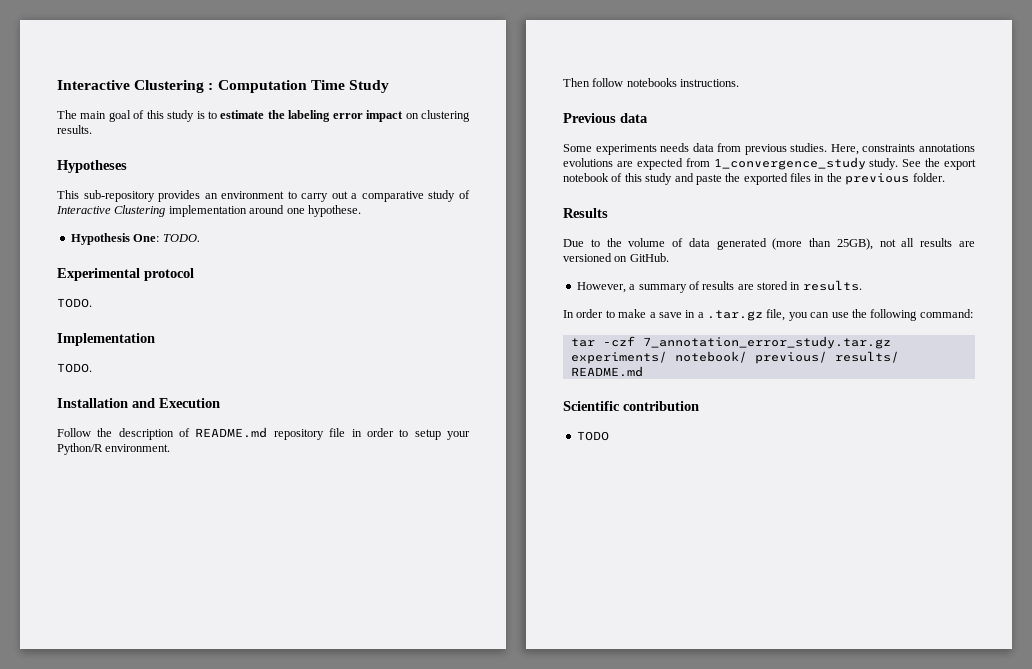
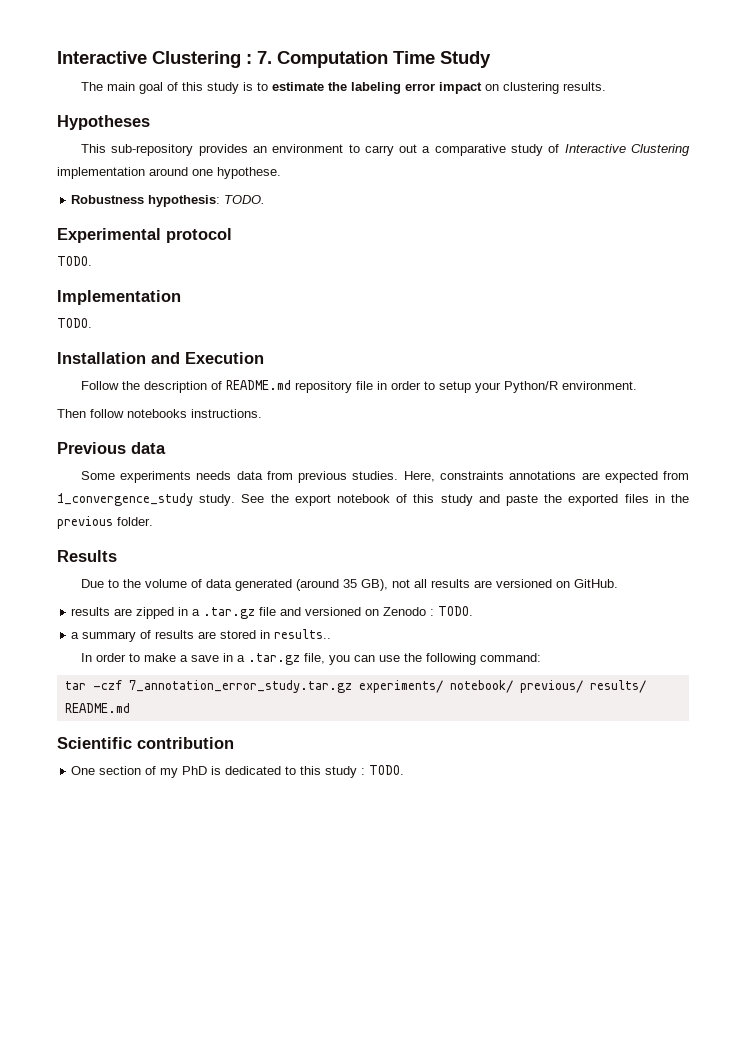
(214, 86) none -> [257,51,272,64] 7.
[70,233,160,245] Hypothesis One: -> [71,195,221,207] Robustness hypothesis:
[563,158,613,167] evolutions -> (577, 475) none
[772,238,873,250] (more than 25GB), -> [295,579,388,591] (around 35 GB),
[576,282,626,293] However, -> [71,606,474,619] results are zipped in a .tar.gz file and versioned on Zenodo : TODO. //
[802,280,862,291] results. -> [274,629,332,639] results..
[576,431,609,441] TODO -> [71,765,405,778] One section of my PhD is dedicated to this study : TODO.

